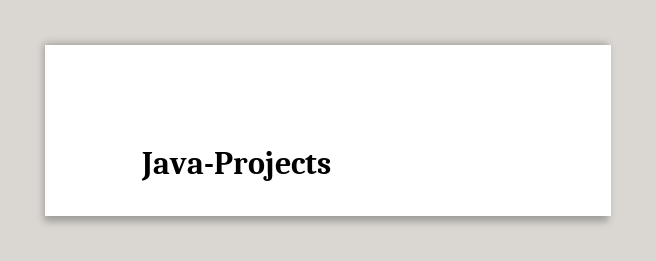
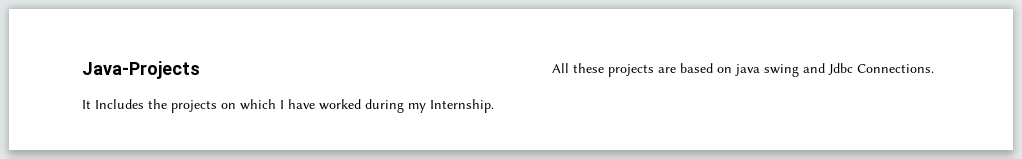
(331, 166) none -> [82,99,494,113] [552,63,934,77] // It Includes the projects on which I have worked during my Internship. All these projects are based on java swing and Jdbc Connections.

